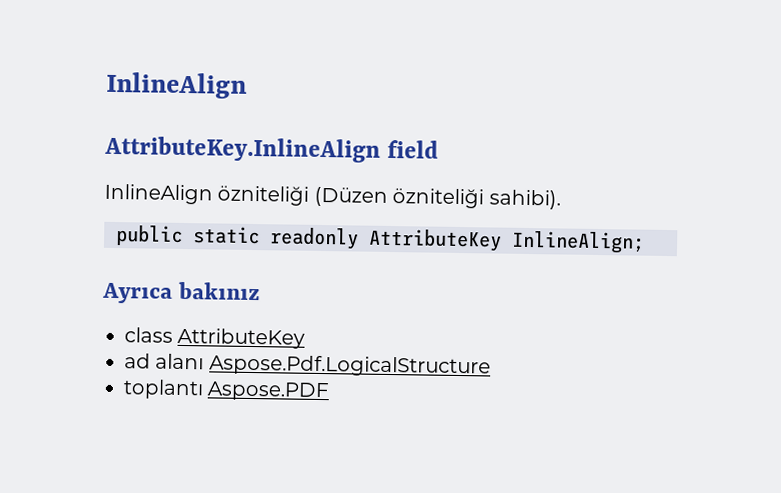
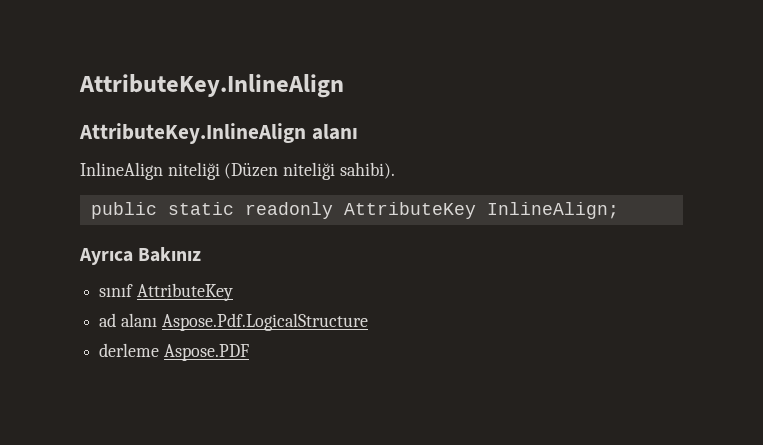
[106,71,247,99] [104,135,440,163] [104,183,485,209] InlineAlign // AttributeKey.InlineAlign field // InlineAlign özniteliği (Düzen özniteliği -> [79,74,344,98] [79,123,358,144] [80,162,336,180] AttributeKey.InlineAlign // AttributeKey.InlineAlign alanı // InlineAlign niteliği (Düzen niteliği
[178,281,261,301] [124,327,173,343] bakınız // class -> [138,247,202,262] [99,284,134,297] Bakınız // sınıf
[123,379,204,400] toplantı -> [99,343,160,357] derleme

